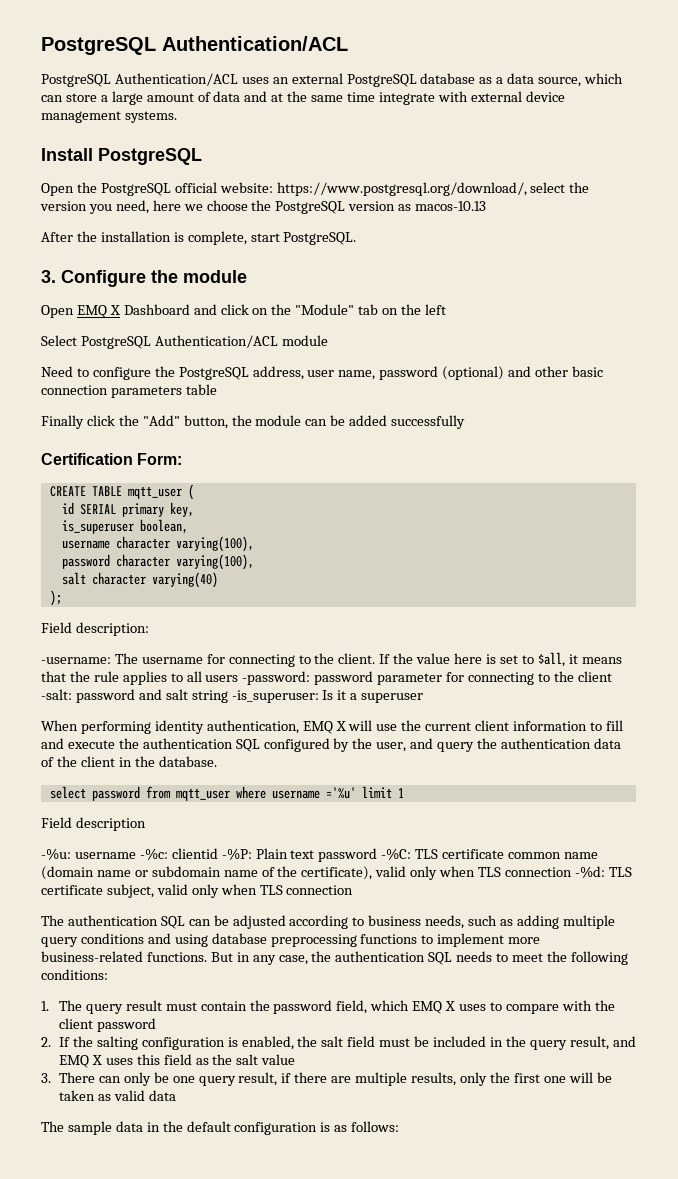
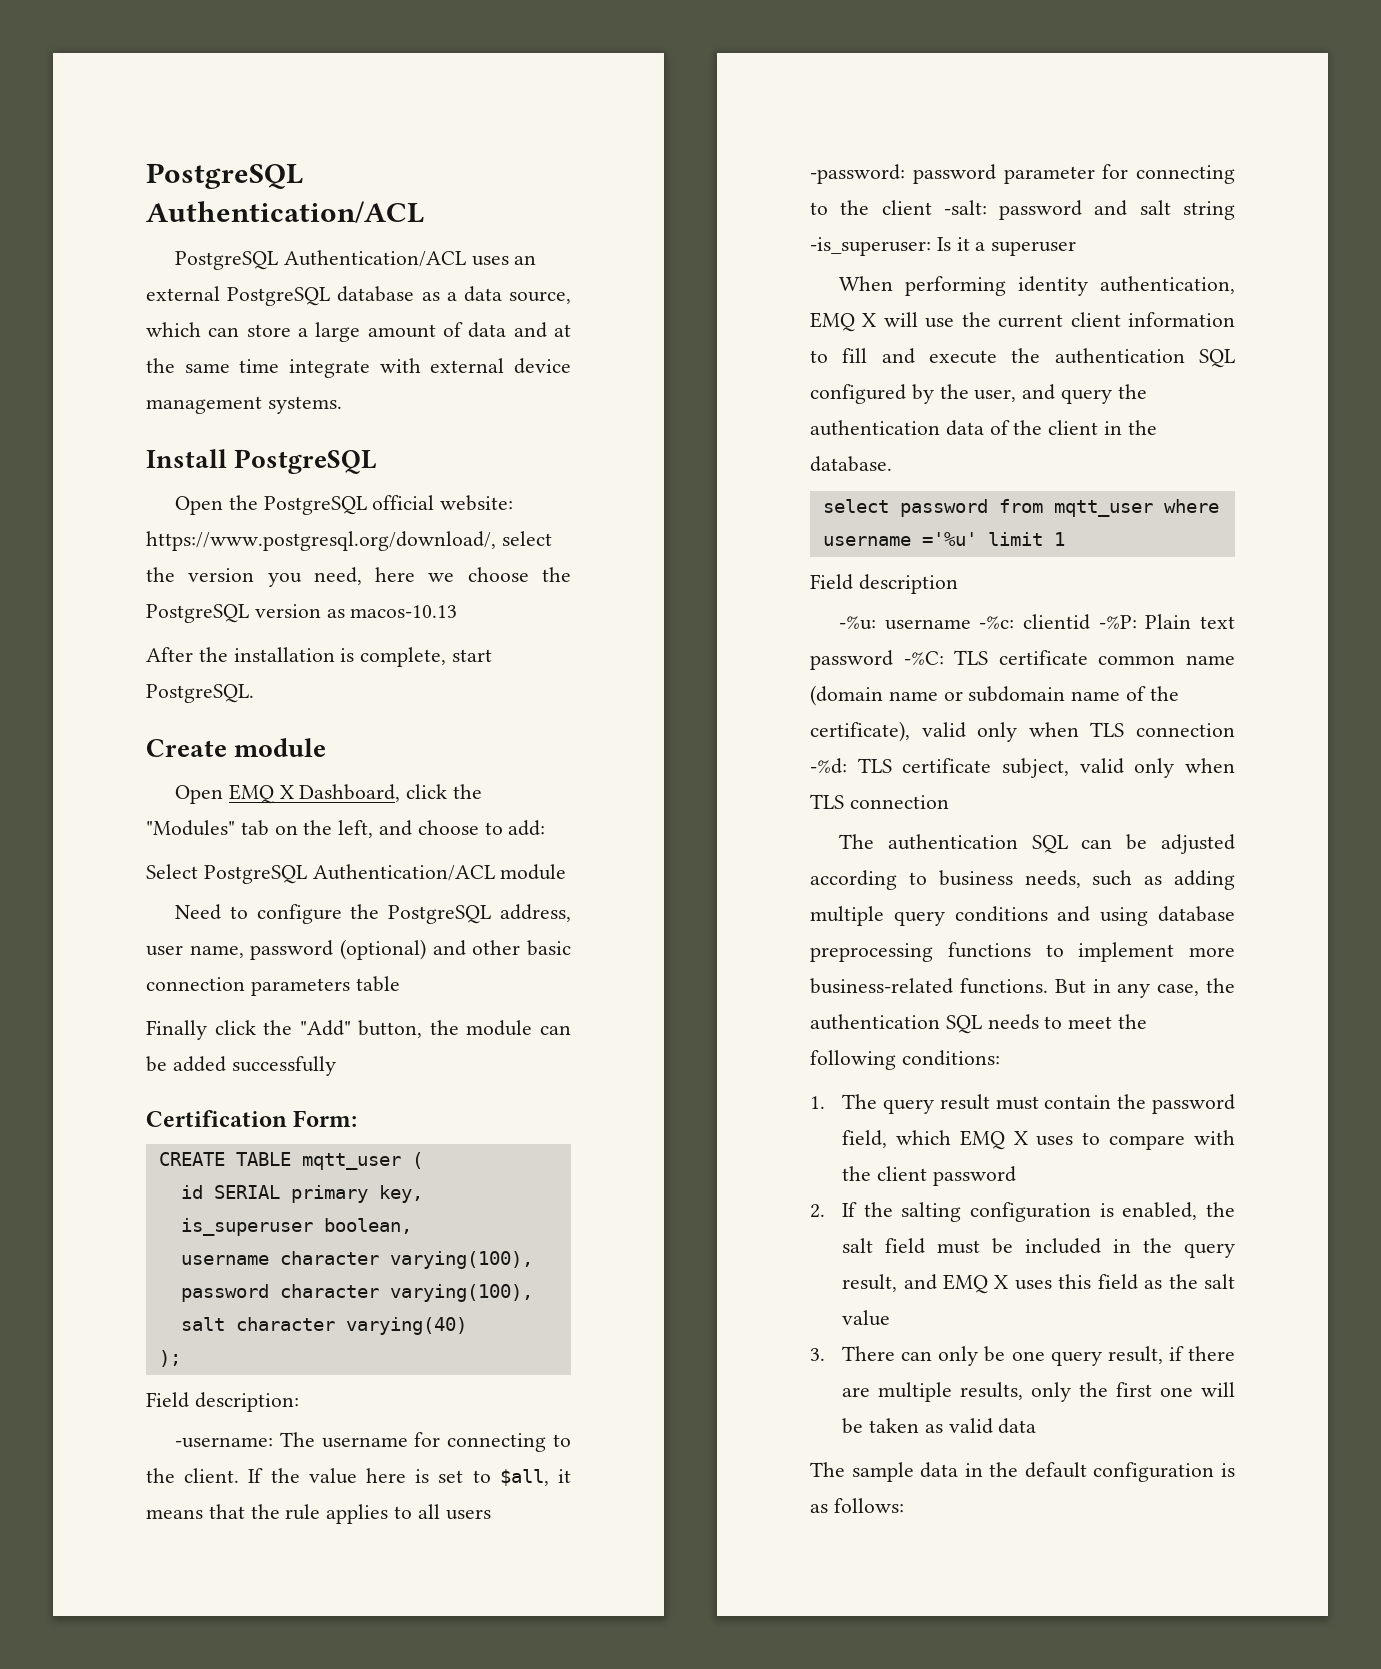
[41,270,178,287] 3. Configure the -> [146,739,227,757] Create
[123,304,446,315] Dashboard and click on the "Module" tab on the left -> [299,784,483,802] [146,820,546,838] Dashboard, click the "Modules" tab on the left, and choose to add:

